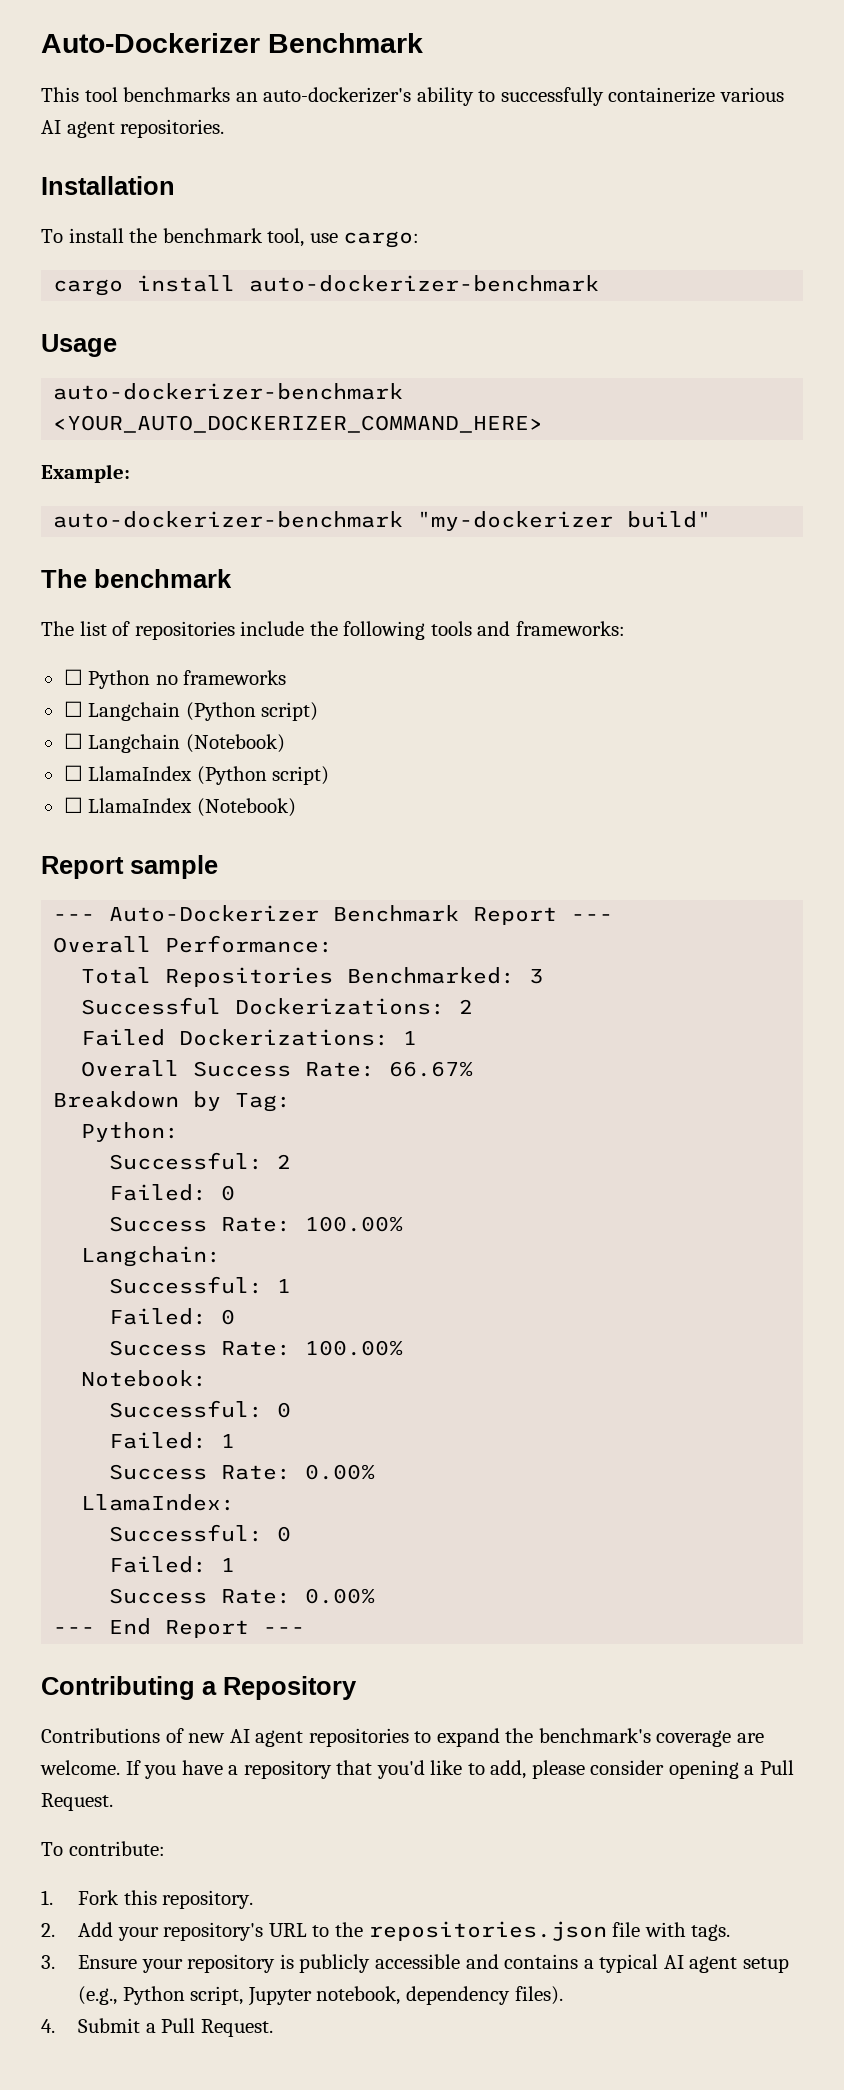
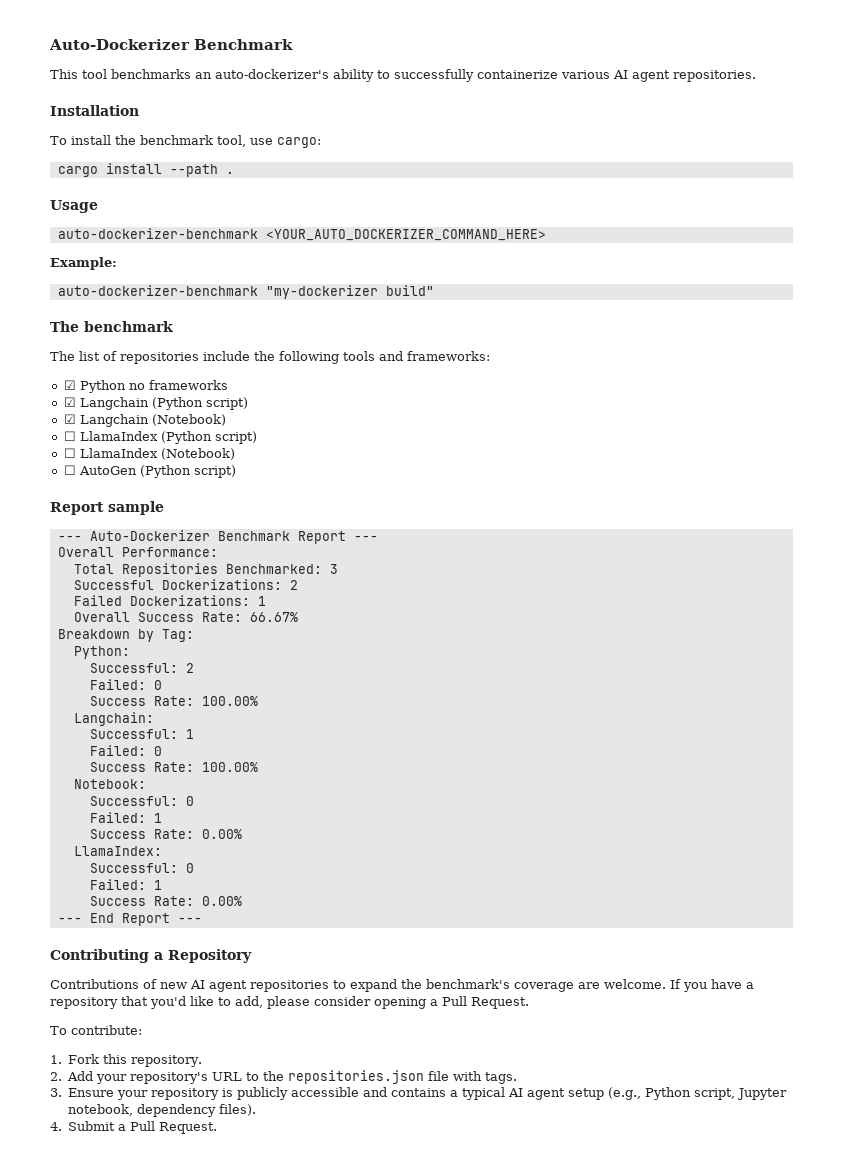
[249,275,600,292] auto-dockerizer-benchmark -> [169,164,234,177] --path .
[63,669,83,685] ☐ -> [63,380,76,390] ☑
[63,701,83,717] ☐ -> [63,397,76,407] ☑
[63,733,83,749] ☐ -> [63,414,76,424] ☑
(296, 807) none -> [63,465,236,478] // ☐ AutoGen (Python script)

